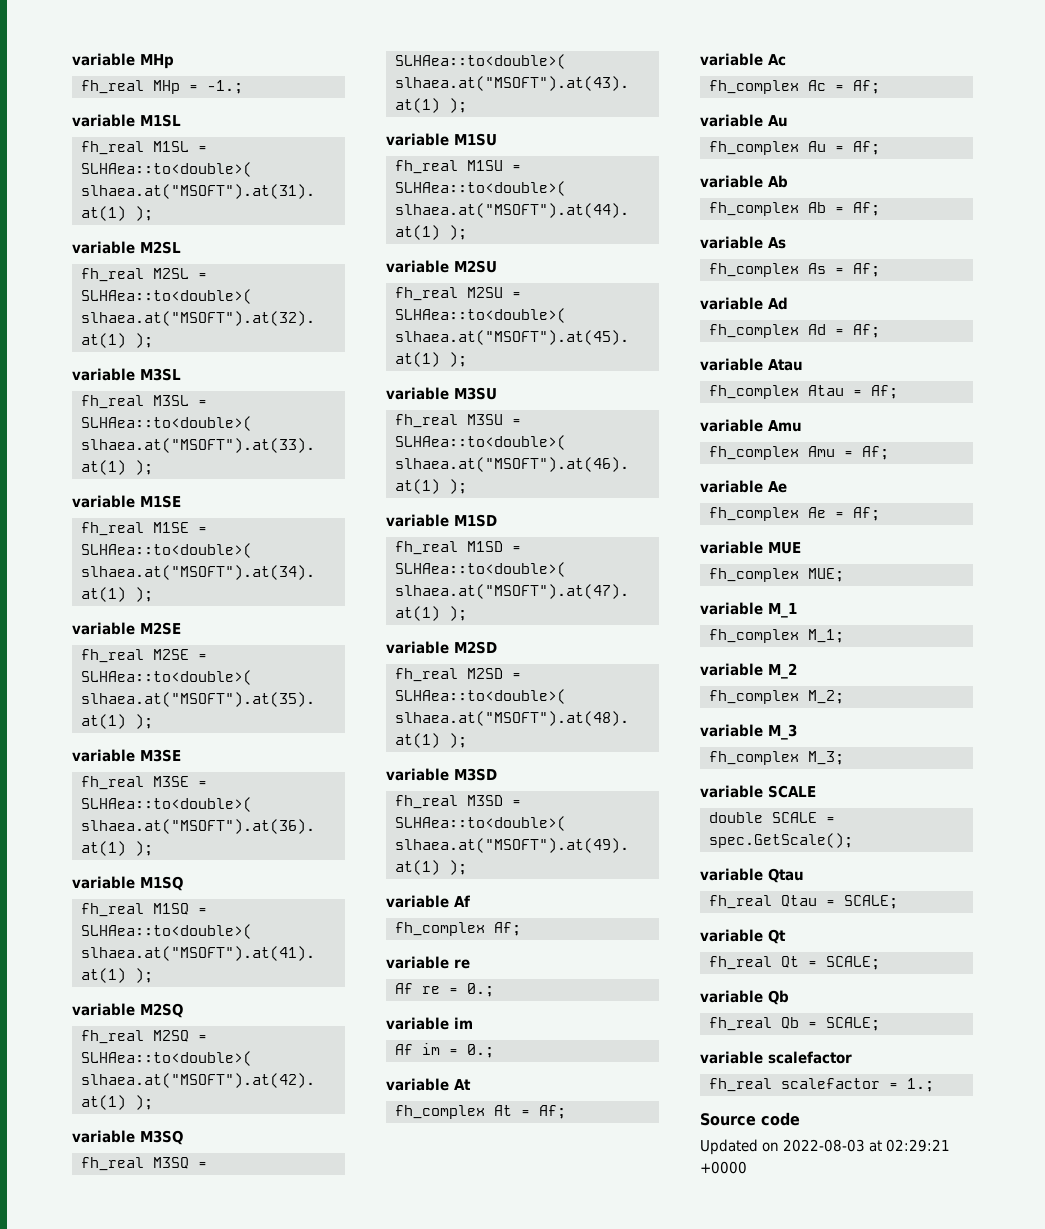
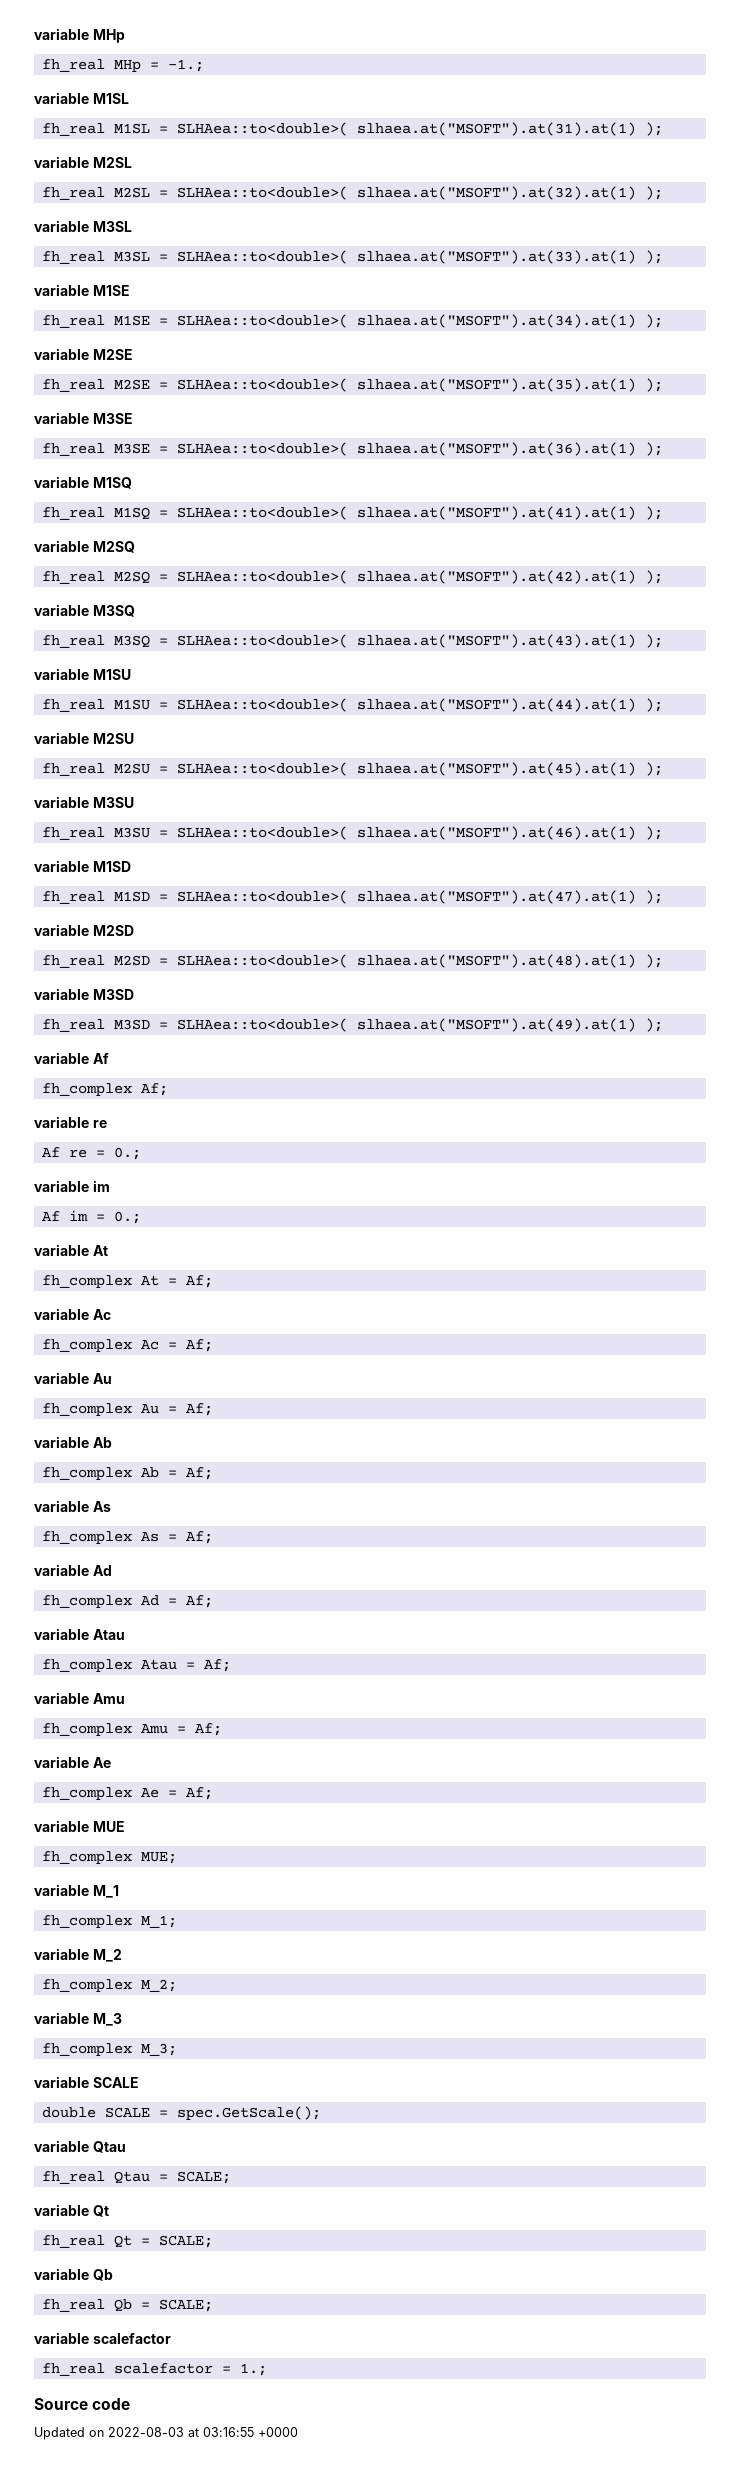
[886,1139,950,1152] 02:29:21 -> [203,2427,254,2437] 03:16:55

